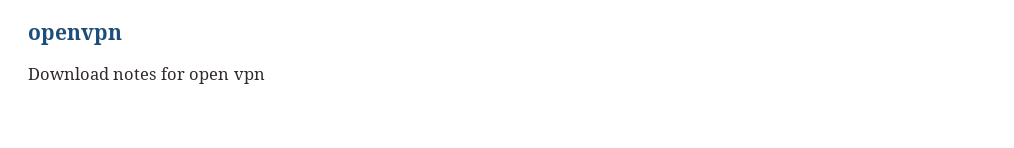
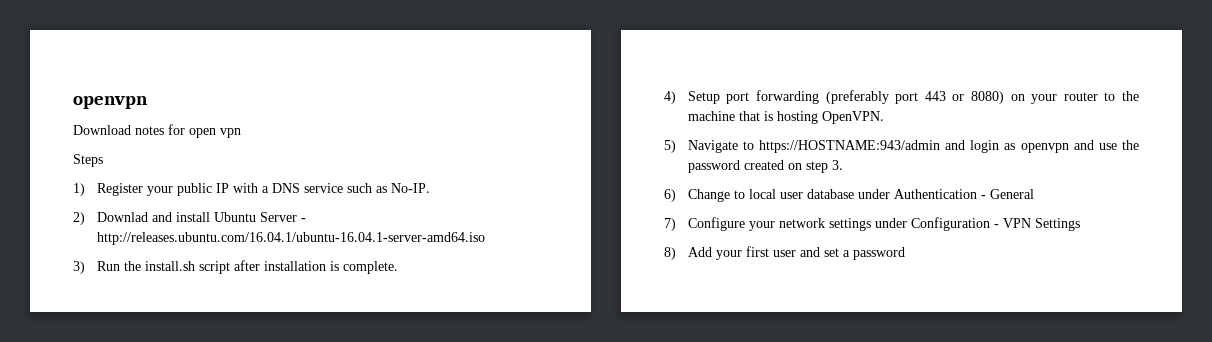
(265, 77) none -> [73,154,103,167] [73,183,430,196] [73,212,306,225] [96,232,485,245] [73,260,398,274] [664,90,1140,104] [687,111,884,124] [664,140,1139,153] [687,160,843,173] [664,189,1034,202] [664,217,1080,231] [664,246,905,260] // Steps // 1) Register your public IP with a DNS service such as No-IP. // 2) Downlad and install Ubuntu Server - http://releases.ubuntu.com/16.04.1/ubuntu-16.04.1-server-amd64.iso // 3) Run the install.sh script after installation is complete. // 4) Setup port forwarding (preferably port 443 or 8080) on your router to the machine that is hosting OpenVPN. // 5) Navigate to https://HOSTNAME:943/admin and login as openvpn and use the password created on step 3. // 6) Change to local user database under Authentication - General // 7) Configure your network settings under Configuration - VPN Settings // 8) Add your first user and set a password

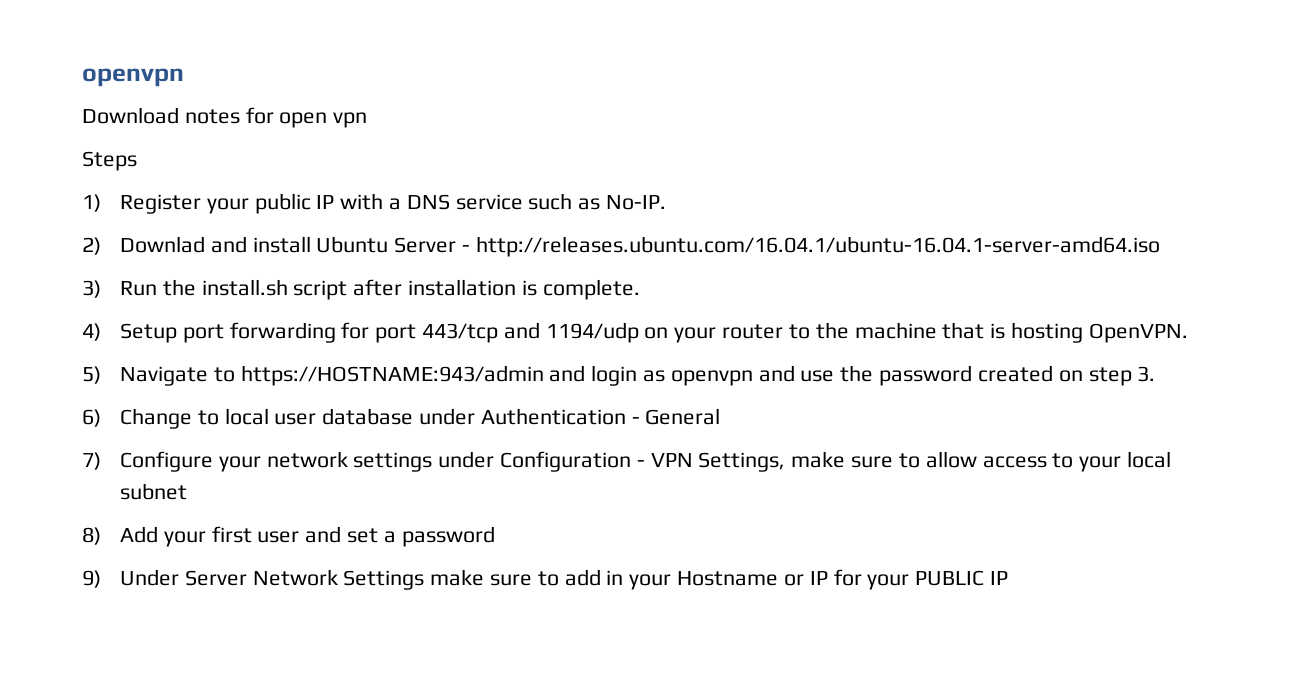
[825,90,1004,104] (preferably port 443 or 8080) -> [341,322,639,343] for port 443/tcp and 1194/udp
[1034,218,1080,231] Settings -> [698,451,1171,472] [120,483,188,500] Settings, make sure to allow access to your local subnet
(905, 253) none -> [82,569,1008,590] // 9) Under Server Network Settings make sure to add in your Hostname or IP for your PUBLIC IP

